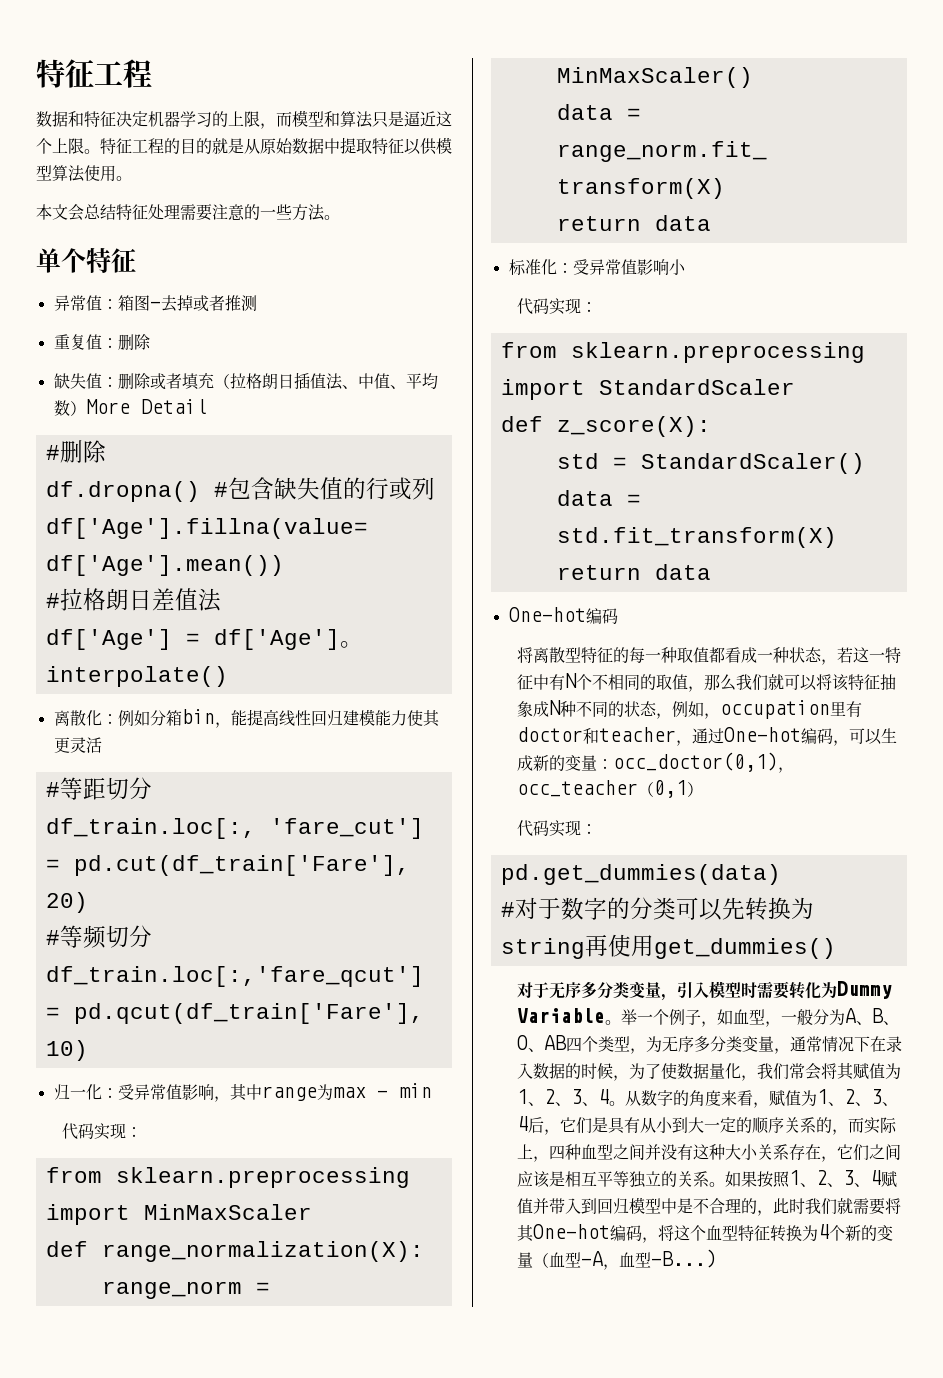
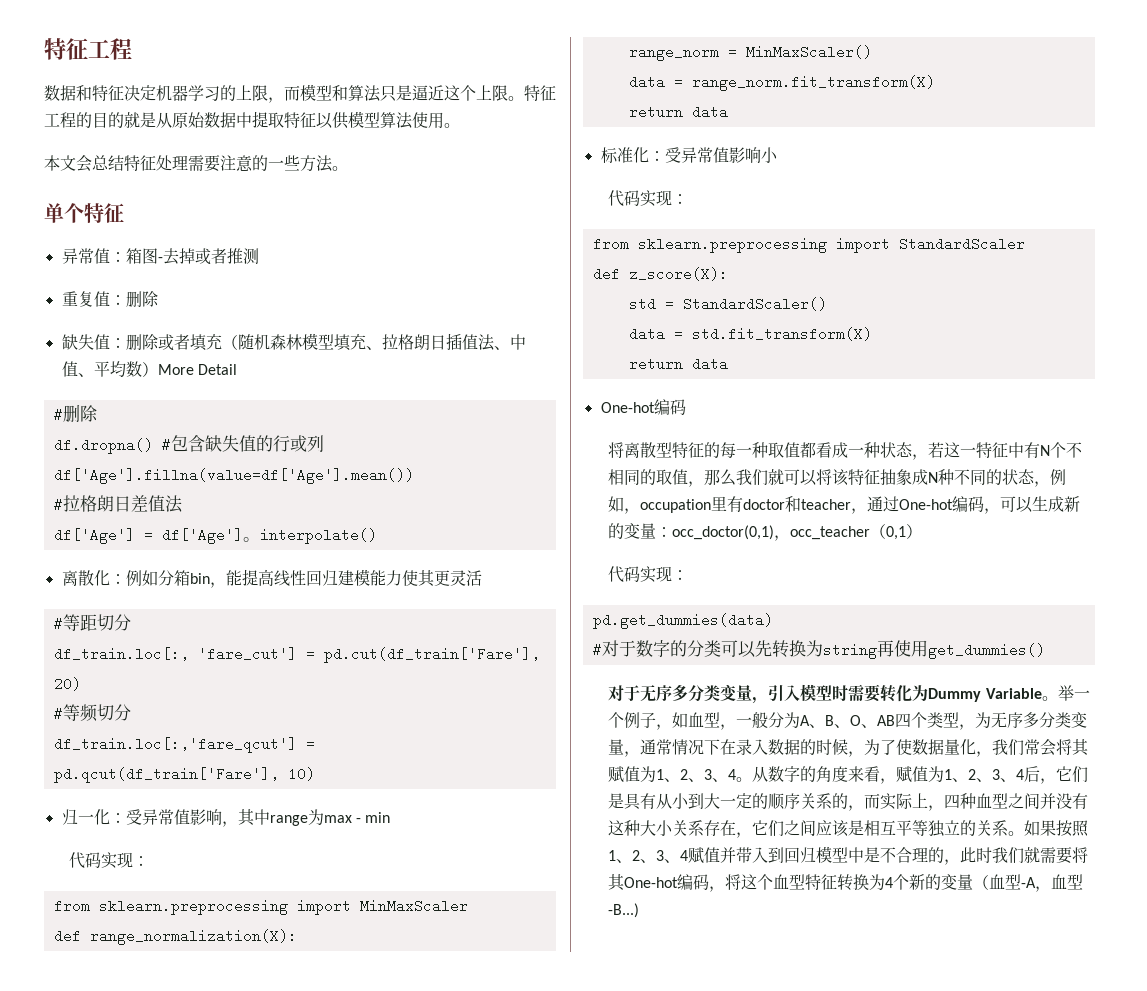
(230, 381) none -> [237,333,382,351] 随机森林模型填充、

